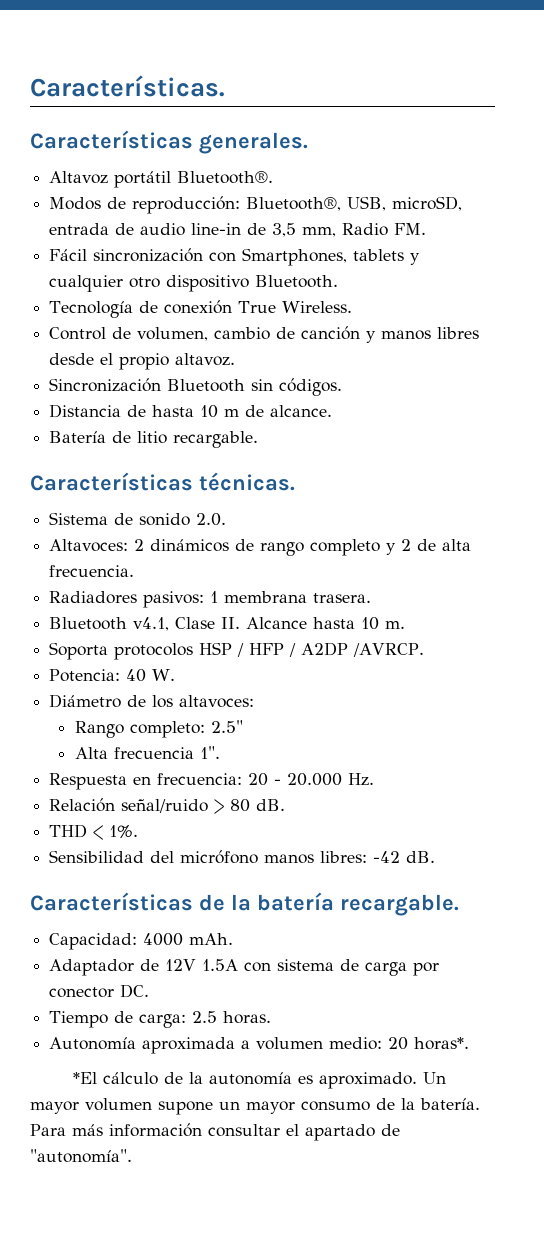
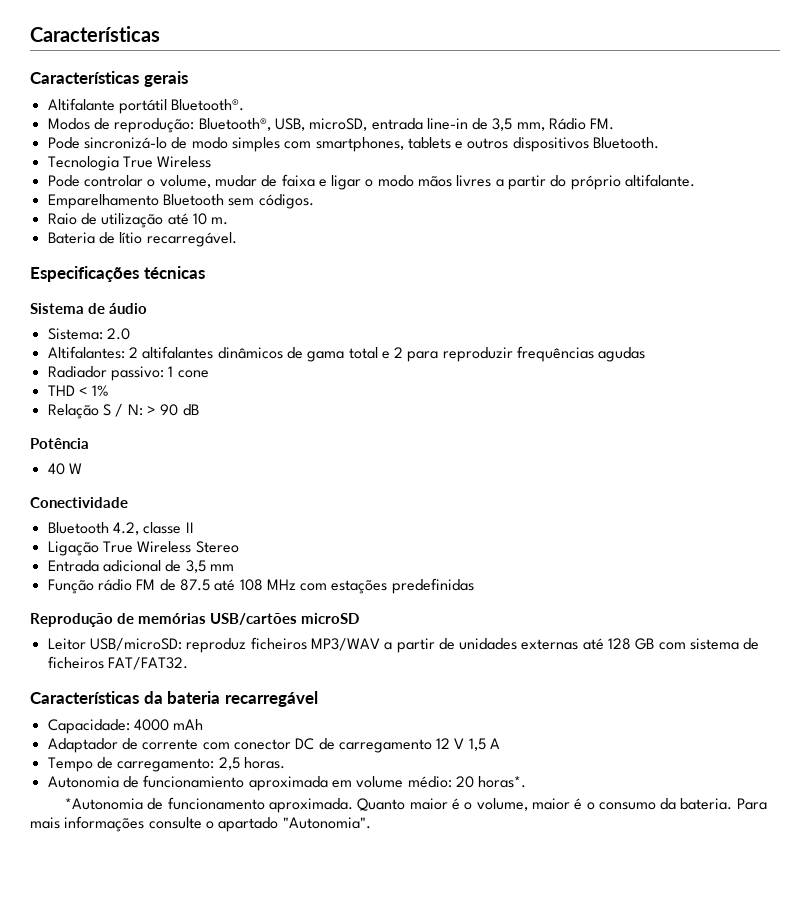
[30,75,225,97] [30,130,308,154] [49,171,109,184] Características. // Características generales. // Altavoz -> [30,26,160,42] [30,71,188,87] [47,98,115,111] Características // Características gerais // Altifalante
[132,196,241,214] reproducción: -> [114,118,195,133] reprodução:
[115,223,186,236] de audio -> (423, 124) none
[342,223,389,236] Radio -> [549,118,587,130] Rádio
[49,248,421,266] [49,275,339,292] [49,300,353,318] [49,326,480,343] [49,353,236,370] [49,378,343,396] [49,404,333,418] [49,431,259,448] [30,472,295,491] [49,512,227,526] [49,539,472,556] [49,565,135,577] [49,591,372,608] [49,617,406,631] [49,642,425,660] [49,669,176,682] [49,694,255,708] [75,720,244,738] [75,746,221,759] [49,773,375,790] [49,798,286,814] [49,824,139,840] [49,850,436,864] [30,892,459,916] [49,933,234,950] [49,959,440,976] [49,984,150,998] [49,1011,272,1028] [49,1037,470,1054] [72,1072,446,1089] [30,1098,480,1115] [30,1123,400,1141] [30,1149,132,1163] Fácil sincronización con Smartphones, tablets y cualquier otro dispositivo Bluetooth. // Tecnología de conexión True Wireless. // Control de volumen, cambio de canción y manos libres desde el propio altavoz. // Sincronización Bluetooth sin códigos. // Distancia de hasta 10 m de alcance. // Batería de litio recargable. // Características técnicas. // Sistema de sonido 2.0. // Altavoces: 2 dinámicos de rango completo y 2 de alta frecuencia. // Radiadores pasivos: 1 membrana trasera. // Bluetooth v4.1, Clase II. Alcance hasta 10 m. // Soporta protocolos HSP / HFP / A2DP /AVRCP. // Potencia: 40 W. // Diámetro de los altavoces: // Rango completo: 2.5" // Alta frecuencia 1". // Respuesta en frecuencia: 20 - 20.000 Hz. // Relación señal/ruido > 80 dB. // THD < 1%. // Sensibilidad del micrófono manos libres: -42 dB. // Características de la batería recargable. // Capacidad: 4000 mAh. // Adaptador de 12V 1.5A con sistema de carga por conector DC. // Tiempo de carga: 2.5 horas. // Autonomía aproximada a volumen medio: 20 horas*. // *El cálculo de la autonomía es aproximado. Un mayor volumen supone un mayor consumo de la batería. Para más información consultar el apartado de "autonomía". -> [47,137,660,152] [47,156,212,171] [47,174,696,190] [47,194,314,209] [47,213,229,228] [47,232,237,247] [30,266,205,282] [30,303,147,314] [47,328,130,340] [47,346,646,362] [47,366,209,381] [47,385,110,396] [47,404,199,419] [30,438,89,449] [47,463,82,475] [30,497,128,508] [47,522,194,535] [47,541,239,556] [47,560,234,573] [47,578,474,594] [30,613,359,627] [47,637,760,653] [47,656,188,670] [30,691,318,707] [47,719,204,734] [47,738,501,753] [47,757,285,772] [47,775,527,791] [64,797,767,813] [30,816,371,832] Pode sincronizá-lo de modo simples com smartphones, tablets e outros dispositivos Bluetooth. // Tecnologia True Wireless // Pode controlar o volume, mudar de faixa e ligar o modo mãos livres a partir do próprio altifalante. // Emparelhamento Bluetooth sem códigos. // Raio de utilização até 10 m. // Bateria de lítio recarregável. // Especificações técnicas // Sistema de áudio // Sistema: 2.0 // Altifalantes: 2 altifalantes dinâmicos de gama total e 2 para reproduzir frequências agudas // Radiador passivo: 1 cone // THD < 1% // Relação S / N: > 90 dB // Potência // 40 W // Conectividade // Bluetooth 4.2, classe II // Ligação True Wireless Stereo // Entrada adicional de 3,5 mm // Função rádio FM de 87.5 até 108 MHz com estações predefinidas // Reprodução de memórias USB/cartões microSD // Leitor USB/microSD: reproduz ficheiros MP3/WAV a partir de unidades externas até 128 GB com sistema de ficheiros FAT/FAT32. // Características da bateria recarregável // Capacidade: 4000 mAh // Adaptador de corrente com conector DC de carregamento 12 V 1,5 A // Tempo de carregamento: 2,5 horas. // Autonomia de funcionamiento aproximada em volume médio: 20 horas*. // *Autonomia de funcionamento aproximada. Quanto maior é o volume, maior é o consumo da bateria. Para mais informações consulte o apartado "Autonomia".

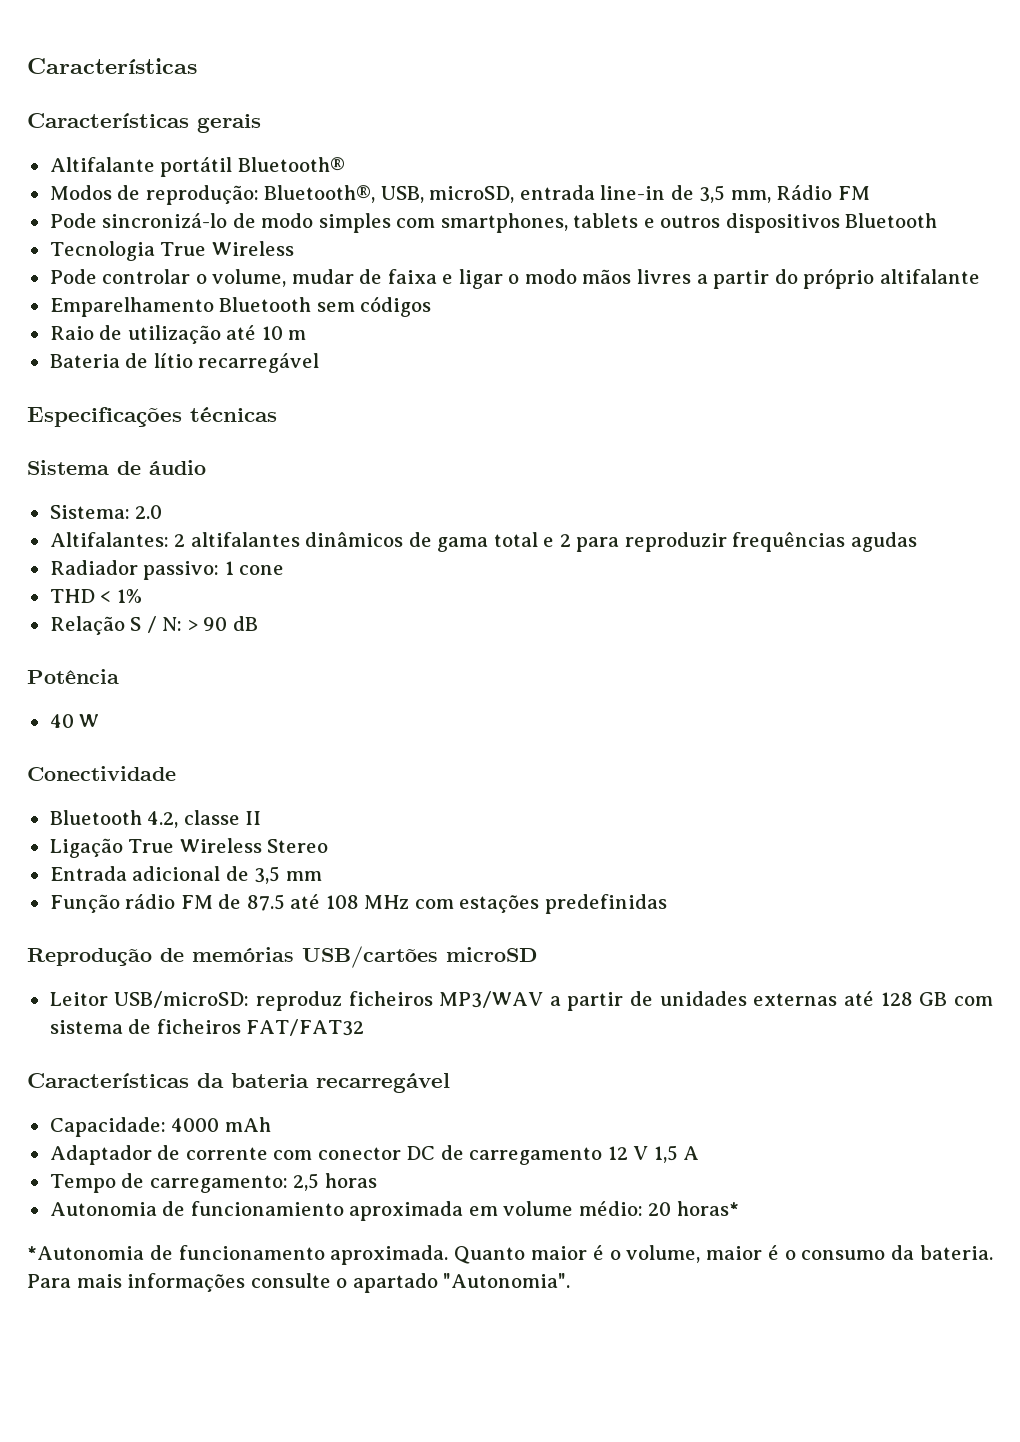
[171,99,245,111] Bluetooth®. -> [237,157,345,172] Bluetooth®
[590,118,615,130] FM. -> [837,186,870,200] FM
[593,137,660,149] Bluetooth. -> [845,213,938,228] Bluetooth
[625,174,696,187] altifalante. -> [879,269,980,284] altifalante
[258,194,314,209] códigos. -> [360,296,432,317] códigos
[211,217,229,225] m. -> [288,330,307,340] m
[146,232,237,247] recarregável. -> [198,353,320,373] recarregável
[107,657,188,670] FAT/FAT32. -> [246,1019,365,1036] FAT/FAT32
[243,757,285,769] horas. -> [324,1173,377,1188] horas
[478,776,527,788] horas*. -> [676,1201,739,1216] horas*

